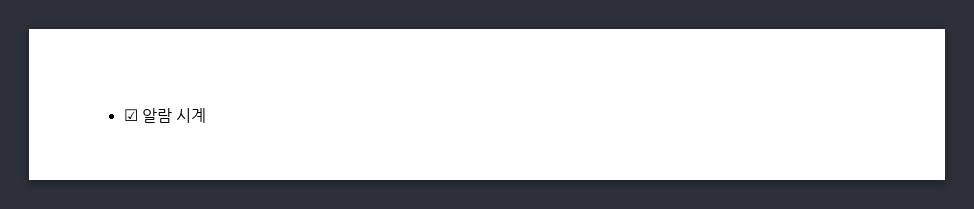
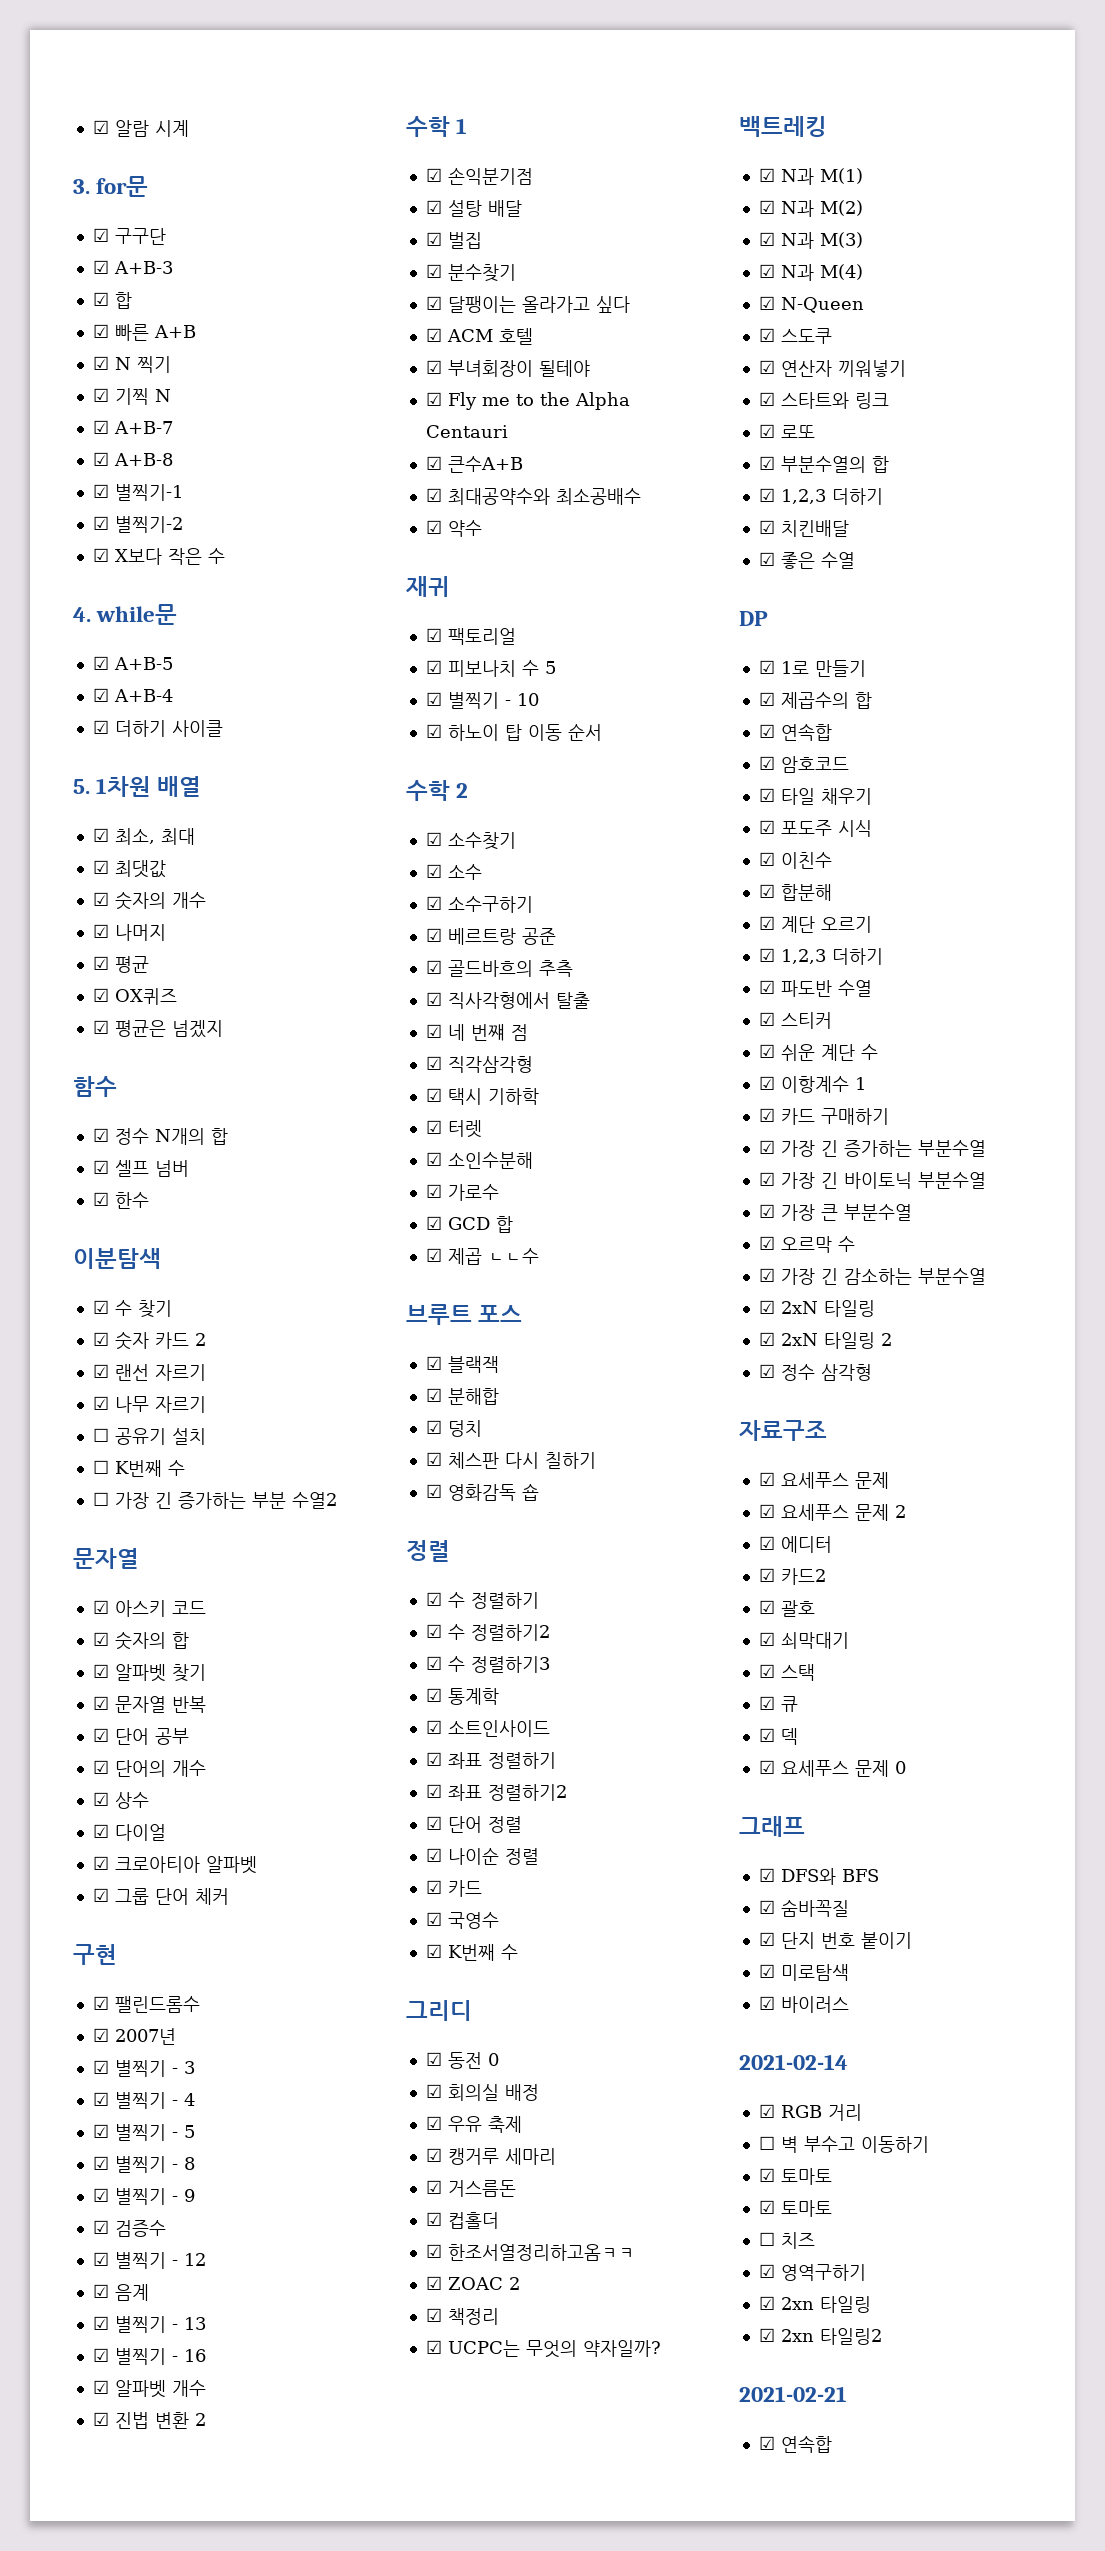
(207, 115) none -> [73,176,149,197] [92,228,166,245] [92,260,173,274] [92,292,132,309] [92,324,196,341] [92,356,171,373] [92,388,171,405] [92,420,173,434] [92,452,173,466] [92,484,183,501] [92,516,183,533] [92,548,225,565] [73,604,178,625] [92,656,173,670] [92,688,173,702] [92,720,223,737] [73,776,202,797] [92,828,195,845] [92,860,166,878] [92,891,206,910] [92,924,166,941] [92,956,149,973] [92,988,177,1005] [92,1020,223,1038] [73,1076,117,1097] [92,1128,228,1145] [92,1160,189,1177] [92,1192,149,1209] [73,1248,161,1269] [92,1300,172,1318] [92,1331,206,1350] [92,1364,206,1381] [92,1396,206,1413] [92,1428,206,1445] [92,1460,185,1477] [92,1492,337,1509] [73,1548,139,1569] [92,1600,206,1617] [92,1631,189,1650] [92,1664,206,1682] [92,1696,206,1713] [92,1728,189,1745] [92,1760,206,1777] [92,1792,149,1809] [92,1824,166,1841] [92,1856,257,1874] [92,1888,229,1905] [73,1944,117,1965] [92,1996,200,2013] [92,2028,176,2045] [92,2060,195,2077] [92,2092,195,2109] [92,2124,195,2141] [92,2156,195,2173] [92,2188,195,2205] [92,2220,166,2237] [92,2252,206,2269] [92,2284,149,2301] [92,2316,206,2333] [92,2348,206,2365] [92,2380,206,2398] [92,2412,206,2429] [406,116,468,137] [425,167,533,185] [425,200,522,217] [425,232,482,249] [425,264,516,282] [425,296,630,313] [425,328,533,345] [425,360,590,377] [425,392,630,410] [425,425,508,438] [425,456,523,473] [425,488,641,505] [425,520,482,537] [406,576,450,597] [425,628,516,645] [425,660,556,677] [425,692,539,709] [425,723,602,741] [406,780,469,801] [425,832,516,850] [425,864,482,880] [425,896,533,913] [425,928,556,945] [425,960,573,977] [425,992,590,1009] [425,1023,528,1041] [425,1056,533,1073] [425,1088,539,1105] [425,1120,482,1138] [425,1152,533,1169] [425,1184,499,1201] [425,1216,513,1233] [425,1248,539,1265] [406,1304,523,1325] [425,1356,499,1373] [425,1388,499,1405] [425,1420,482,1437] [425,1452,596,1469] [425,1483,539,1501] [406,1540,450,1562] [425,1592,539,1609] [425,1624,550,1641] [425,1656,550,1673] [425,1688,499,1705] [425,1720,550,1737] [425,1752,556,1769] [425,1784,567,1801] [425,1816,522,1833] [425,1847,539,1865] [425,1880,482,1897] [425,1912,499,1929] [425,1944,518,1961] [406,2000,472,2021] [425,2052,499,2069] [425,2084,539,2101] [425,2116,522,2133] [425,2148,556,2165] [425,2180,516,2197] [425,2212,499,2229] [425,2244,635,2261] [425,2276,520,2290] [425,2308,499,2325] [425,2340,661,2358] [739,116,827,137] [758,168,863,185] [758,200,863,217] [758,232,863,249] [758,264,863,281] [758,296,864,313] [758,328,832,344] [758,360,906,377] [758,392,889,409] [758,424,815,438] [758,456,889,473] [758,488,883,505] [758,520,849,537] [758,552,855,569] [739,611,768,626] [758,660,866,677] [758,692,872,709] [758,723,832,741] [758,756,849,773] [758,788,872,805] [758,820,872,837] [758,852,832,869] [758,884,832,901] [758,916,872,933] [758,948,883,965] [758,980,872,997] [758,1012,832,1029] [758,1044,878,1061] [758,1076,866,1093] [758,1108,889,1125] [758,1140,986,1157] [758,1172,986,1189] [758,1204,912,1221] [758,1236,855,1253] [758,1268,986,1285] [758,1300,875,1317] [758,1332,892,1349] [758,1364,872,1381] [739,1420,827,1441] [758,1472,889,1489] [758,1504,906,1521] [758,1536,832,1553] [758,1568,826,1585] [758,1600,815,1617] [758,1632,849,1649] [758,1664,815,1681] [758,1696,798,1712] [758,1728,798,1745] [758,1760,906,1777] [739,1816,805,1837] [758,1868,879,1885] [758,1899,849,1917] [758,1932,912,1949] [758,1964,849,1981] [758,1996,849,2013] [739,2054,848,2070] [758,2104,862,2121] [758,2136,929,2153] [758,2168,832,2185] [758,2200,832,2217] [758,2232,815,2249] [758,2264,866,2281] [758,2296,871,2313] [758,2328,882,2345] [739,2386,847,2402] [758,2435,832,2453] // 3. for문 // ☑ 구구단 // ☑ A+B-3 // ☑ 합 // ☑ 빠른 A+B // ☑ N 찍기 // ☑ 기찍 N // ☑ A+B-7 // ☑ A+B-8 // ☑ 별찍기-1 // ☑ 별찍기-2 // ☑ X보다 작은 수 // 4. while문 // ☑ A+B-5 // ☑ A+B-4 // ☑ 더하기 사이클 // 5. 1차원 배열 // ☑ 최소, 최대 // ☑ 최댓값 // ☑ 숫자의 개수 // ☑ 나머지 // ☑ 평균 // ☑ OX퀴즈 // ☑ 평균은 넘겠지 // 함수 // ☑ 정수 N개의 합 // ☑ 셀프 넘버 // ☑ 한수 // 이분탐색 // ☑ 수 찾기 // ☑ 숫자 카드 2 // ☑ 랜선 자르기 // ☑ 나무 자르기 // ☐ 공유기 설치 // ☐ K번째 수 // ☐ 가장 긴 증가하는 부분 수열2 // 문자열 // ☑ 아스키 코드 // ☑ 숫자의 합 // ☑ 알파벳 찾기 // ☑ 문자열 반복 // ☑ 단어 공부 // ☑ 단어의 개수 // ☑ 상수 // ☑ 다이얼 // ☑ 크로아티아 알파벳 // ☑ 그룹 단어 체커 // 구현 // ☑ 팰린드롬수 // ☑ 2007년 // ☑ 별찍기 - 3 // ☑ 별찍기 - 4 // ☑ 별찍기 - 5 // ☑ 별찍기 - 8 // ☑ 별찍기 - 9 // ☑ 검증수 // ☑ 별찍기 - 12 // ☑ 음계 // ☑ 별찍기 - 13 // ☑ 별찍기 - 16 // ☑ 알파벳 개수 // ☑ 진법 변환 2 // 수학 1 // ☑ 손익분기점 // ☑ 설탕 배달 // ☑ 벌집 // ☑ 분수찾기 // ☑ 달팽이는 올라가고 싶다 // ☑ ACM 호텔 // ☑ 부녀회장이 될테야 // ☑ Fly me to the Alpha Centauri // ☑ 큰수A+B // ☑ 최대공약수와 최소공배수 // ☑ 약수 // 재귀 // ☑ 팩토리얼 // ☑ 피보나치 수 5 // ☑ 별찍기 - 10 // ☑ 하노이 탑 이동 순서 // 수학 2 // ☑ 소수찾기 // ☑ 소수 // ☑ 소수구하기 // ☑ 베르트랑 공준 // ☑ 골드바흐의 추측 // ☑ 직사각형에서 탈출 // ☑ 네 번쨰 점 // ☑ 직각삼각형 // ☑ 택시 기하학 // ☑ 터렛 // ☑ 소인수분해 // ☑ 가로수 // ☑ GCD 합 // ☑ 제곱 ㄴㄴ수 // 브루트 포스 // ☑ 블랙잭 // ☑ 분해합 // ☑ 덩치 // ☑ 체스판 다시 칠하기 // ☑ 영화감독 숍 // 정렬 // ☑ 수 정렬하기 // ☑ 수 정렬하기2 // ☑ 수 정렬하기3 // ☑ 통계학 // ☑ 소트인사이드 // ☑ 좌표 정렬하기 // ☑ 좌표 정렬하기2 // ☑ 단어 정렬 // ☑ 나이순 정렬 // ☑ 카드 // ☑ 국영수 // ☑ K번째 수 // 그리디 // ☑ 동전 0 // ☑ 회의실 배정 // ☑ 우유 축제 // ☑ 캥거루 세마리 // ☑ 거스름돈 // ☑ 컵홀더 // ☑ 한조서열정리하고옴ㅋㅋ // ☑ ZOAC 2 // ☑ 책정리 // ☑ UCPC는 무엇의 약자일까? // 백트레킹 // ☑ N과 M(1) // ☑ N과 M(2) // ☑ N과 M(3) // ☑ N과 M(4) // ☑ N-Queen // ☑ 스도쿠 // ☑ 연산자 끼워넣기 // ☑ 스타트와 링크 // ☑ 로또 // ☑ 부분수열의 합 // ☑ 1,2,3 더하기 // ☑ 치킨배달 // ☑ 좋은 수열 // DP // ☑ 1로 만들기 // ☑ 제곱수의 합 // ☑ 연속합 // ☑ 암호코드 // ☑ 타일 채우기 // ☑ 포도주 시식 // ☑ 이친수 // ☑ 합분해 // ☑ 계단 오르기 // ☑ 1,2,3 더하기 // ☑ 파도반 수열 // ☑ 스티커 // ☑ 쉬운 계단 수 // ☑ 이항계수 1 // ☑ 카드 구매하기 // ☑ 가장 긴 증가하는 부분수열 // ☑ 가장 긴 바이토닉 부분수열 // ☑ 가장 큰 부분수열 // ☑ 오르막 수 // ☑ 가장 긴 감소하는 부분수열 // ☑ 2xN 타일링 // ☑ 2xN 타일링 2 // ☑ 정수 삼각형 // 자료구조 // ☑ 요세푸스 문제 // ☑ 요세푸스 문제 2 // ☑ 에디터 // ☑ 카드2 // ☑ 괄호 // ☑ 쇠막대기 // ☑ 스택 // ☑ 큐 // ☑ 덱 // ☑ 요세푸스 문제 0 // 그래프 // ☑ DFS와 BFS // ☑ 숨바꼭질 // ☑ 단지 번호 붙이기 // ☑ 미로탐색 // ☑ 바이러스 // 2021-02-14 // ☑ RGB 거리 // ☐ 벽 부수고 이동하기 // ☑ 토마토 // ☑ 토마토 // ☐ 치즈 // ☑ 영역구하기 // ☑ 2xn 타일링 // ☑ 2xn 타일링2 // 2021-02-21 // ☑ 연속합

